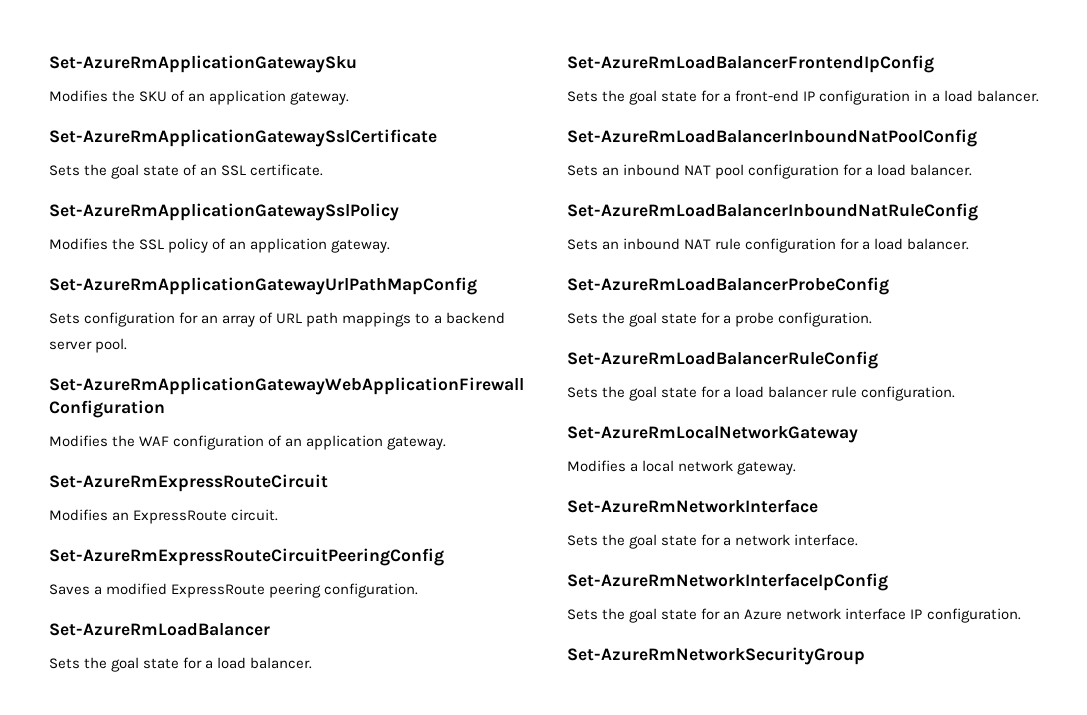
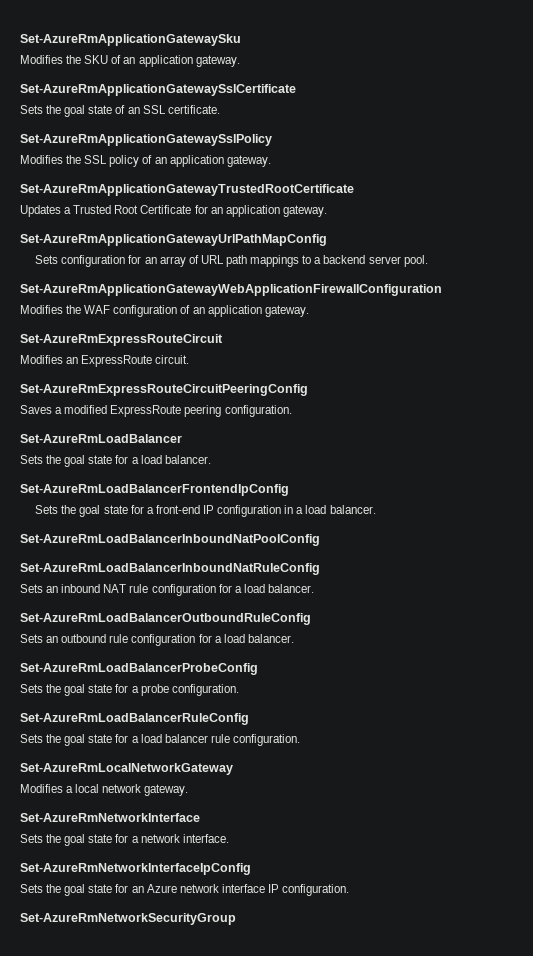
(391, 246) none -> [20,184,354,196] [20,205,327,217] // Set-AzureRmApplicationGatewayTrustedRootCertificate // Updates a Trusted Root Certificate for an application gateway.
[567,164,973,179] [567,203,978,221] [567,238,712,250] // Sets an inbound NAT pool configuration for a load balancer. // Set-AzureRmLoadBalancerInboundNatRuleConfig // Sets an inbound NAT -> [20,563,320,575] [20,584,314,596] [20,613,311,625] [20,634,107,643] // Set-AzureRmLoadBalancerInboundNatRuleConfig // Sets an inbound NAT rule configuration for a load balancer. // Set-AzureRmLoadBalancerOutboundRuleConfig // Sets an outbound

